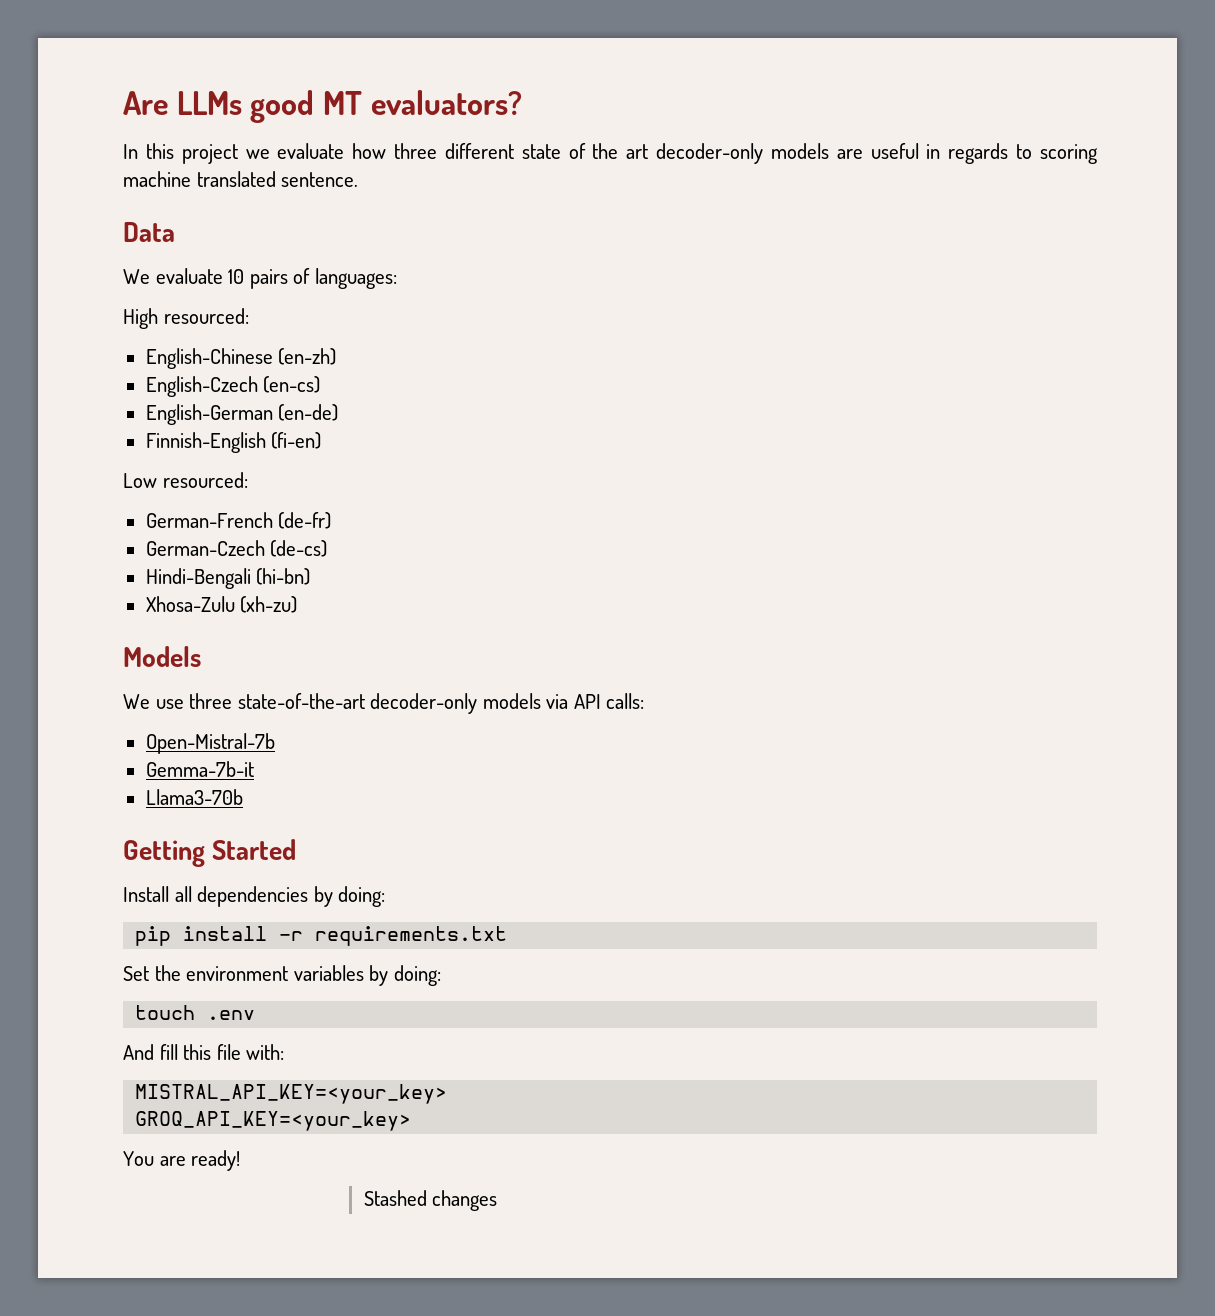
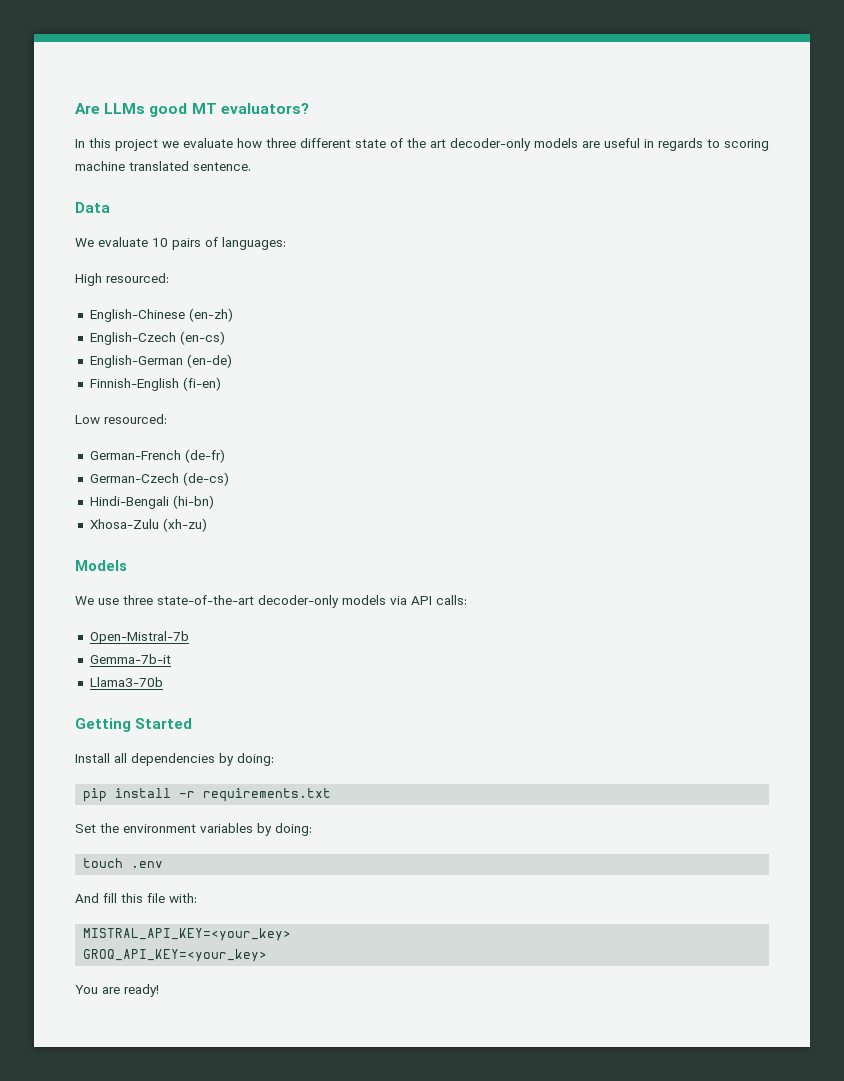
[363,1190,498,1211] // Stashed changes -> (159, 990) none

